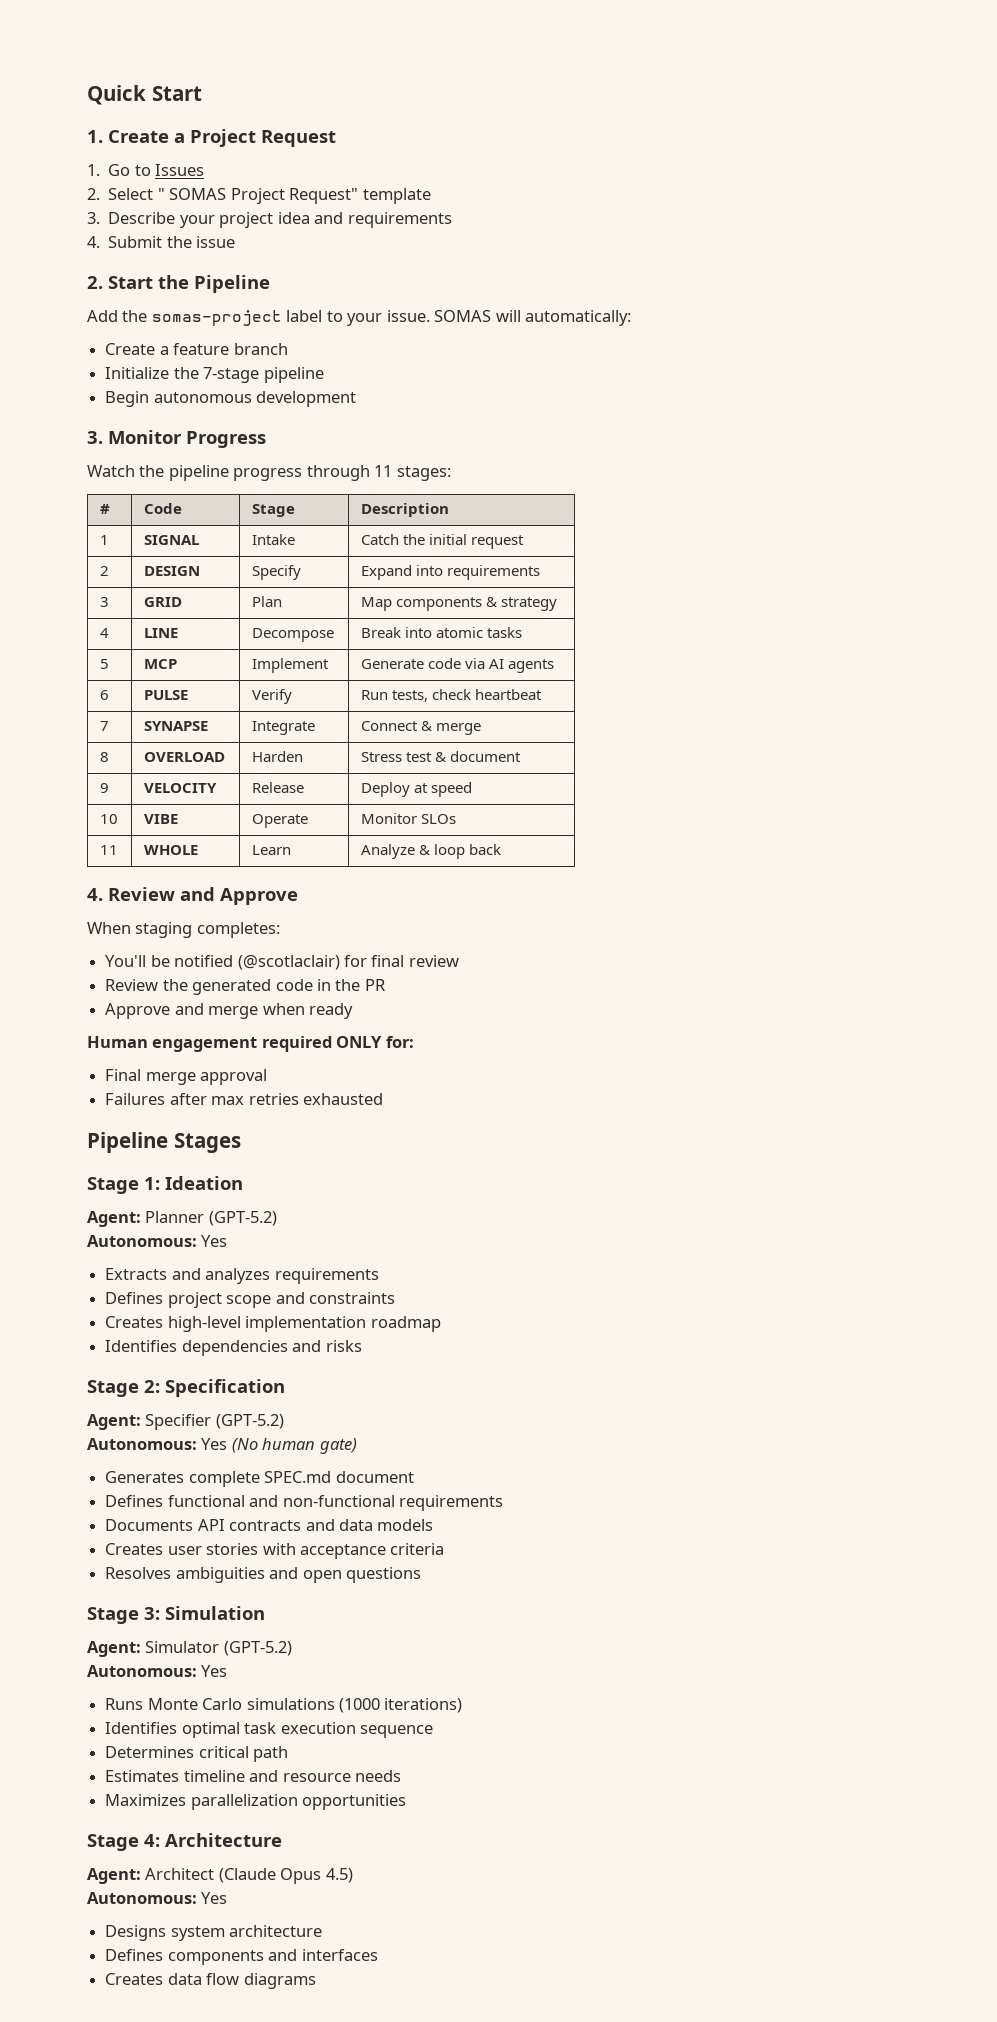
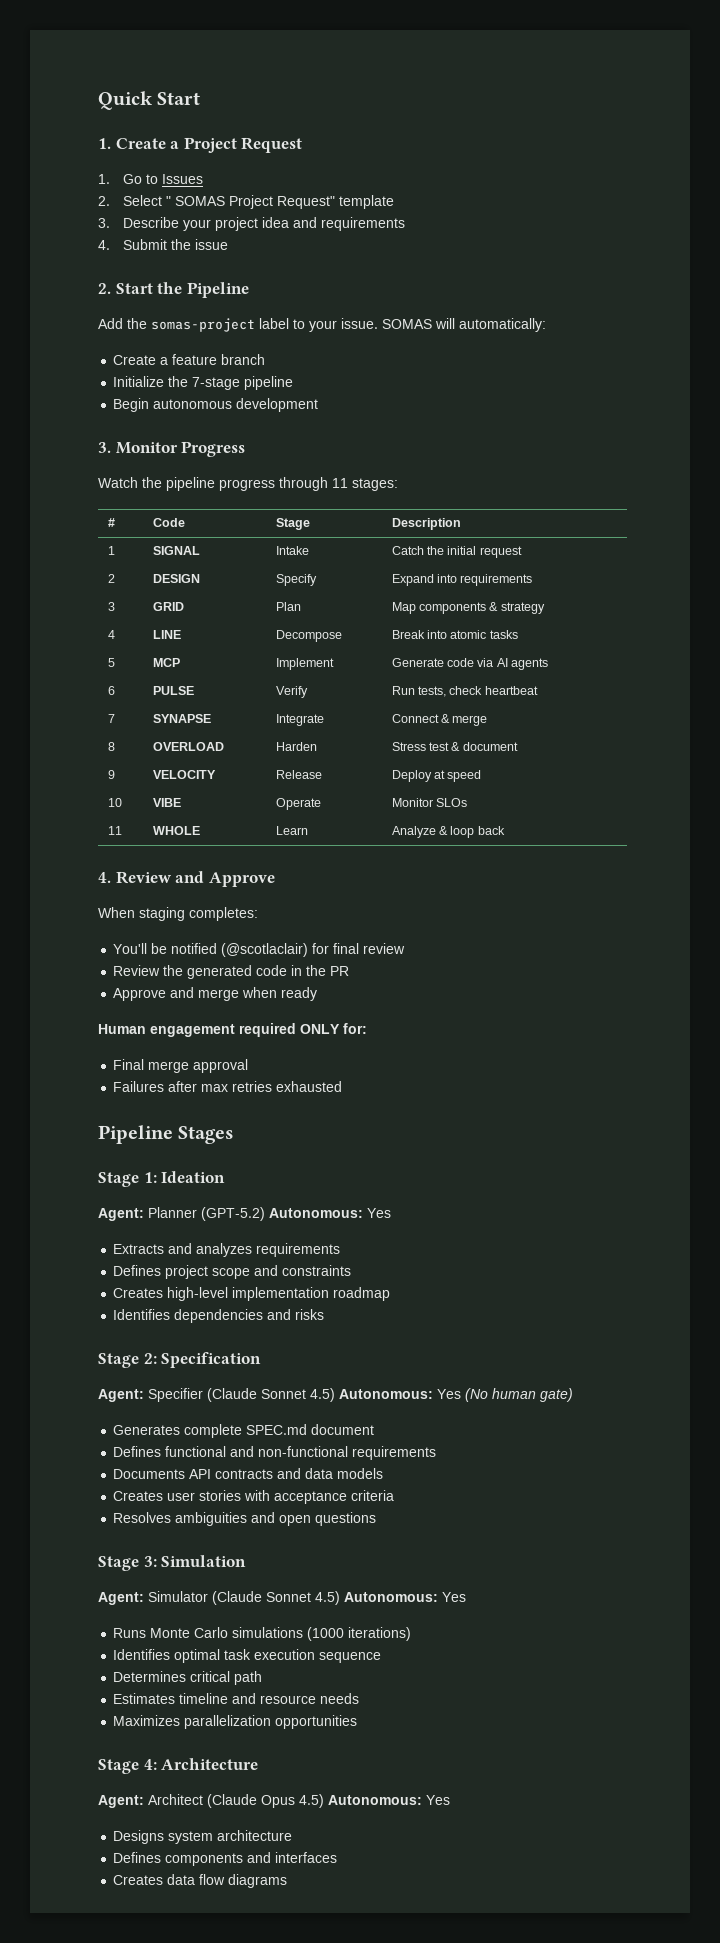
(277, 1218) // -> (265, 1214) none
[215,1414,284,1429] (GPT-5.2) // -> [207,1388,335,1402] (Claude Sonnet 4.5)
[223,1641,292,1656] (GPT-5.2) // -> [212,1591,340,1605] (Claude Sonnet 4.5)
(353, 1875) // -> (324, 1801) none

